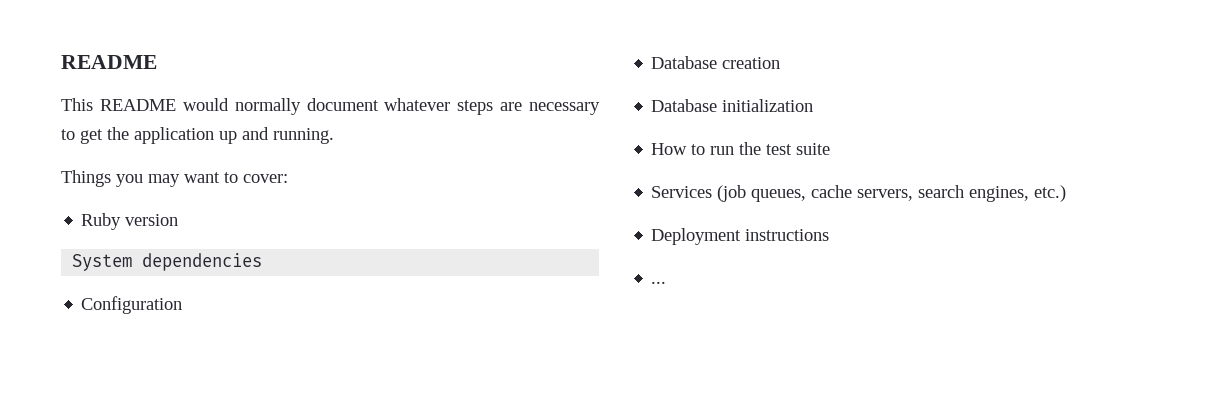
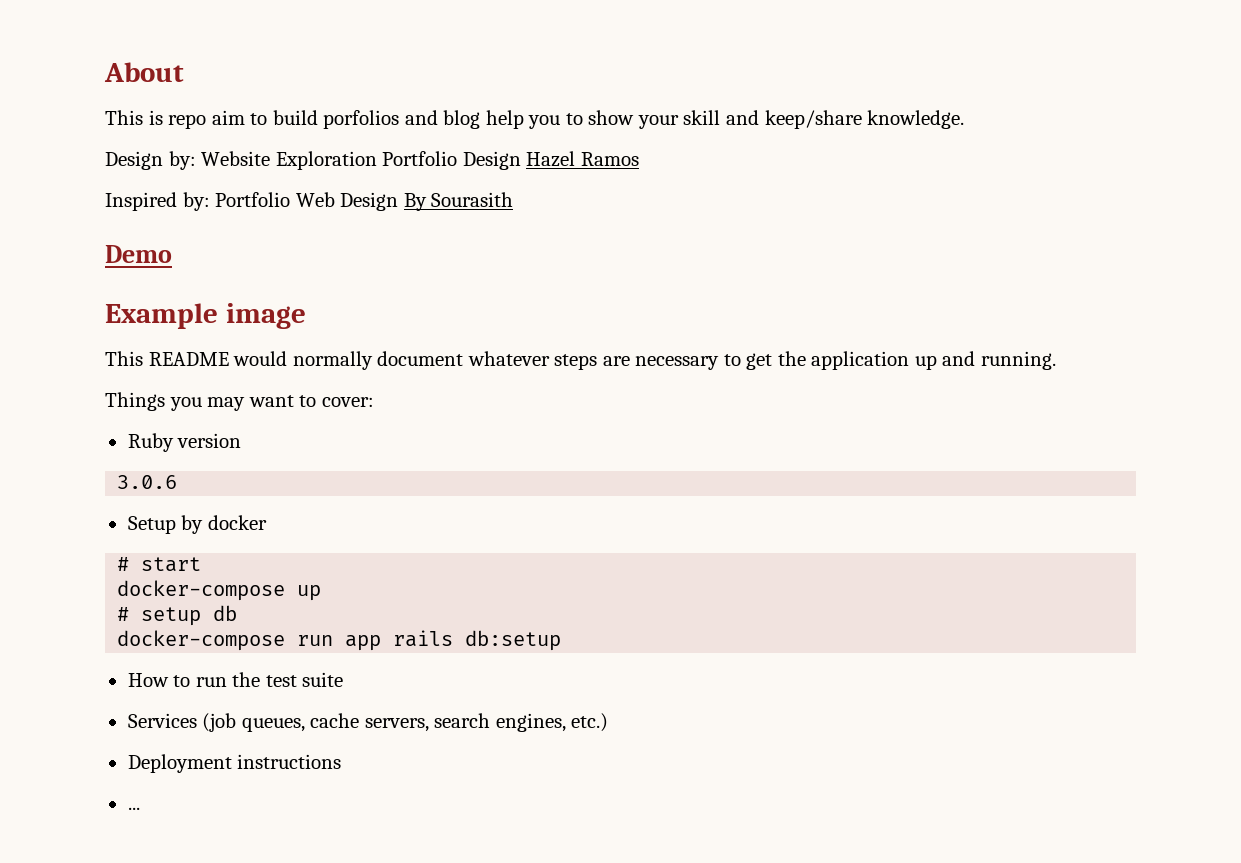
[61,55,157,69] README -> [104,62,184,82] [105,110,965,129] [105,151,639,170] [105,192,514,211] [105,245,172,263] [105,303,306,329] About // This is repo aim to build porfolios and blog help you to show your skill and keep/share knowledge. // Design by: Website Exploration Portfolio Design Hazel Ramos // Inspired by: Portfolio Web Design By Sourasith // Demo // Example image
[72,253,263,271] [81,296,183,314] [651,56,781,69] [651,99,814,112] System dependencies // Configuration // Database creation // Database initialization -> [117,475,178,489] [127,515,267,534] [117,557,202,572] [117,580,322,601] [117,605,238,626] [117,630,562,651] 3.0.6 // Setup by docker // # start // docker-compose up // # setup db // docker-compose run app rails db:setup

